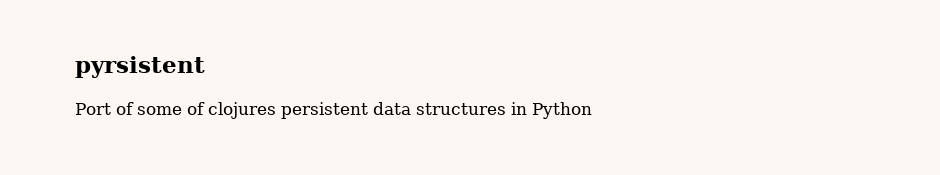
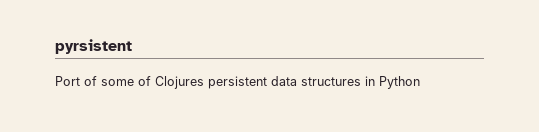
[208,102,276,119] clojures -> [155,76,204,89] Clojures

